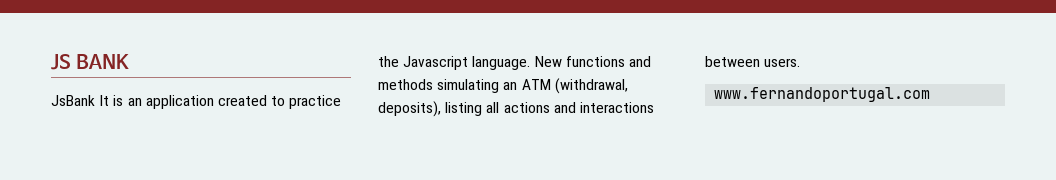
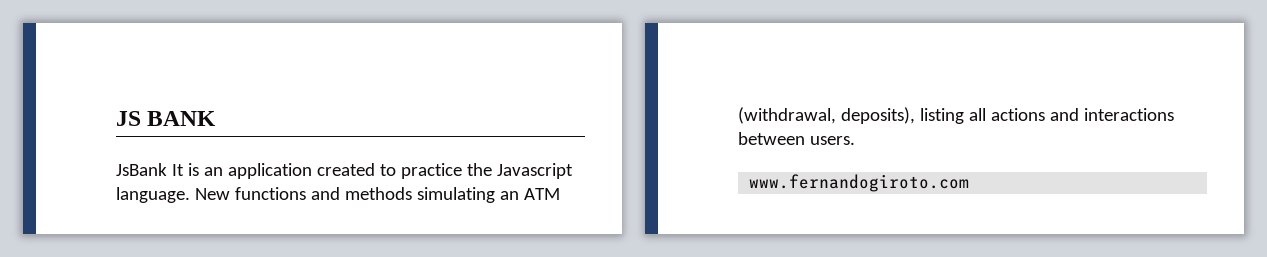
[714,87,931,102] www.fernandoportugal.com -> [749,174,970,192] www.fernandogiroto.com

